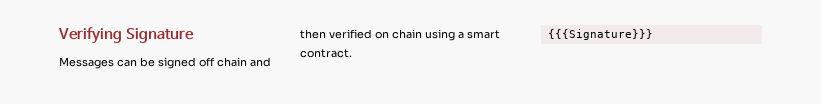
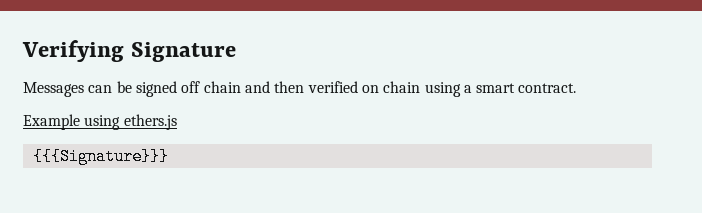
(352, 53) none -> [23,114,177,130] // Example using ethers.js

